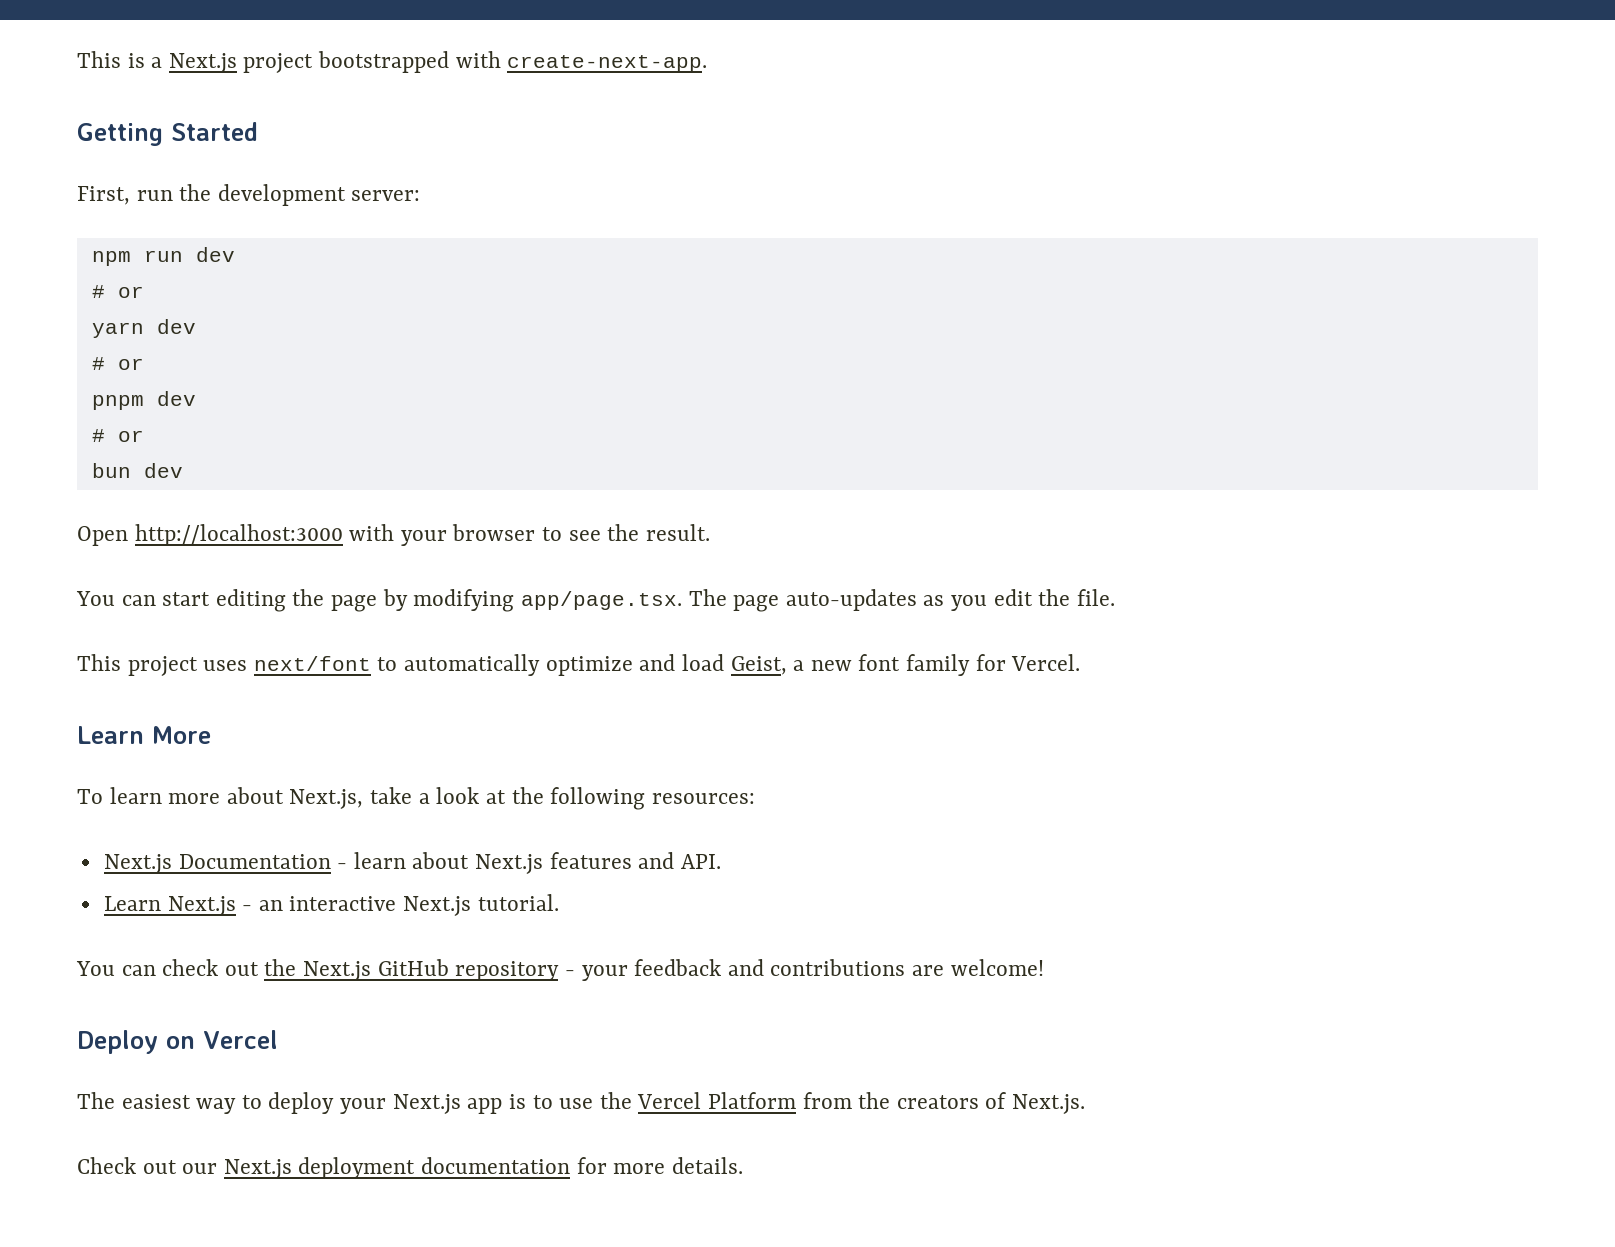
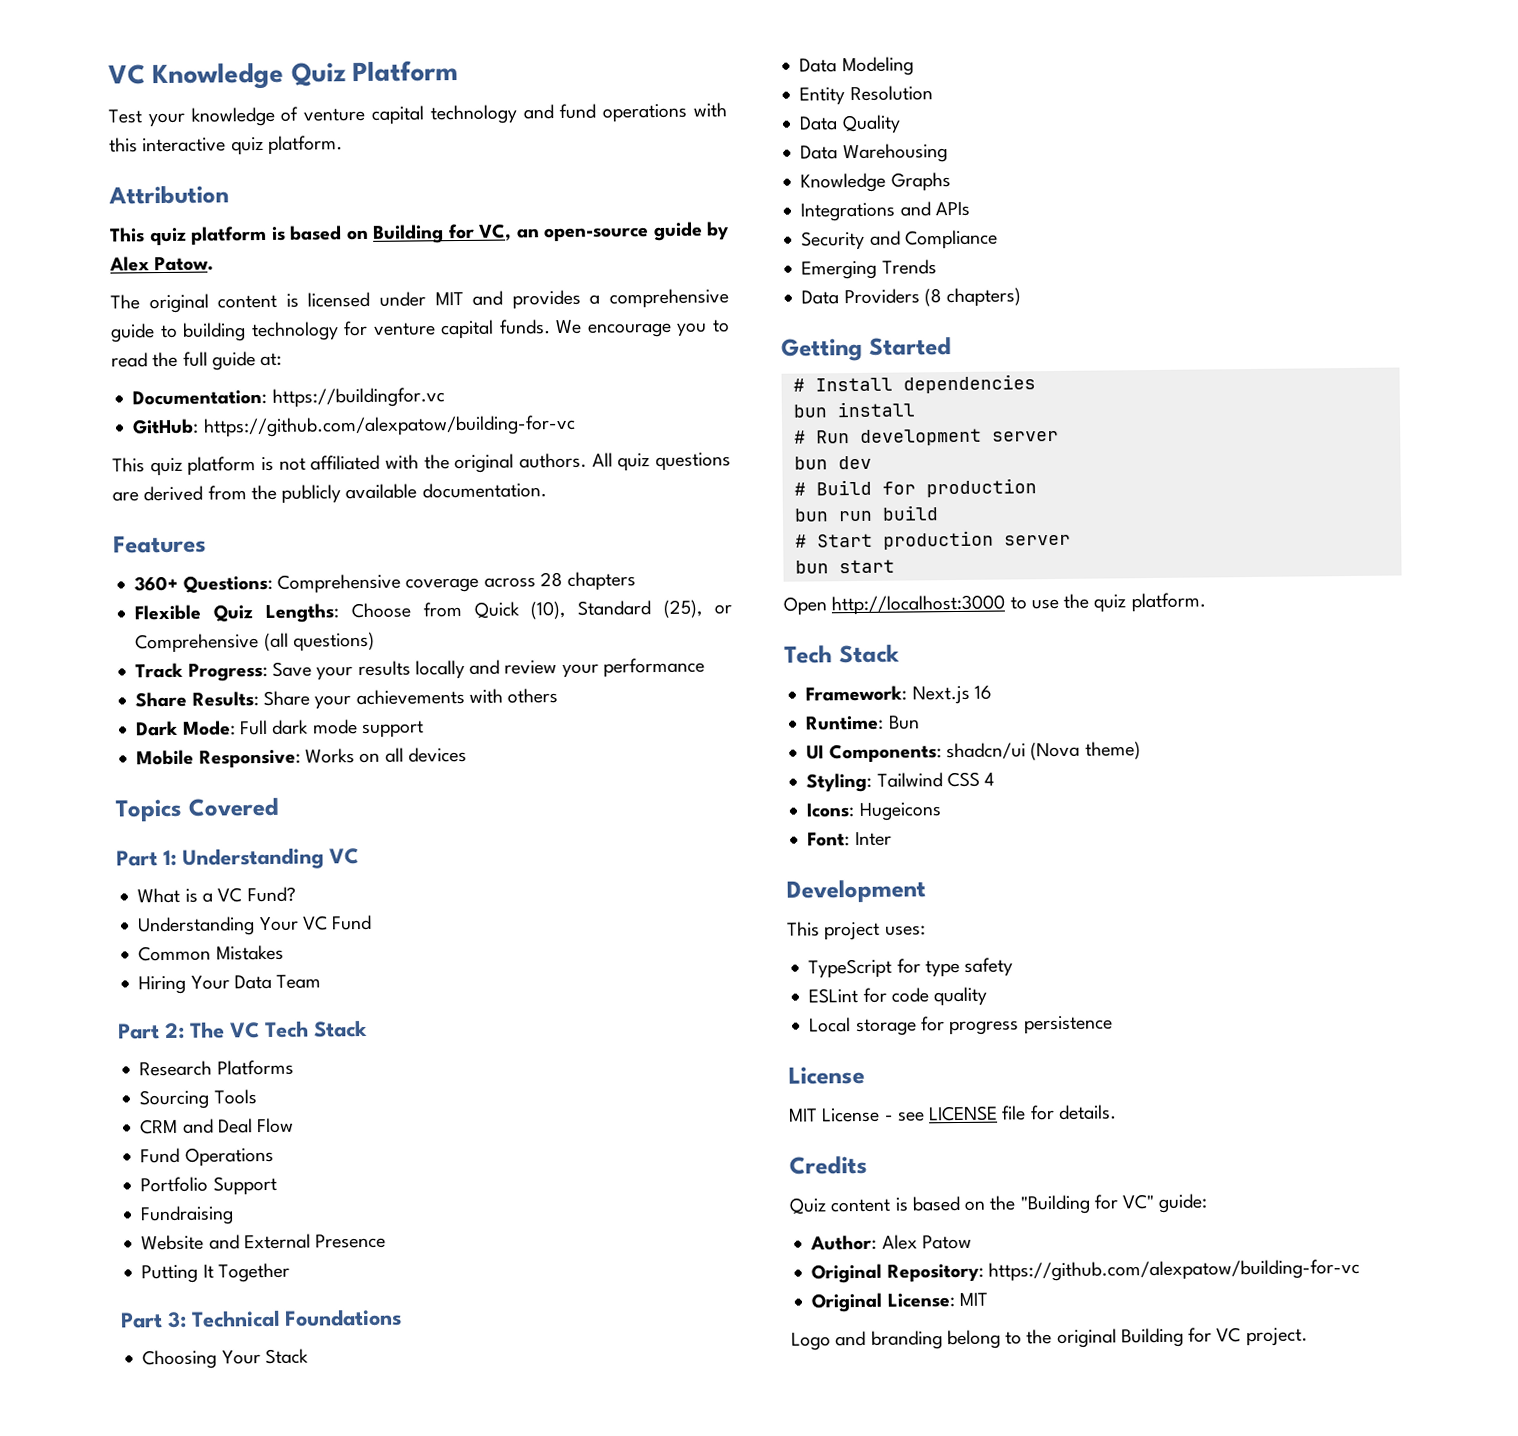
[77,51,708,73] [77,122,258,146] [77,184,421,206] [91,247,235,266] [91,285,144,298] [91,319,196,338] [91,357,144,370] [91,391,196,410] [91,429,144,442] [91,463,183,478] [77,524,710,546] [76,589,1115,612] [77,654,1081,676] [77,726,211,744] [77,787,755,810] [103,852,721,874] [103,894,559,916] [76,959,1044,981] [77,1030,278,1054] [77,1092,1086,1114] [77,1157,743,1179] This is a Next.js project bootstrapped with create-next-app. // Getting Started // First, run the development server: // npm run dev // # or // yarn dev // # or // pnpm dev // # or // bun dev // Open http://localhost:3000 with your browser to see the result. // You can start editing the page by modifying app/page.tsx. The page auto-updates as you edit the file. // This project uses next/font to automatically optimize and load Geist, a new font family for Vercel. // Learn More // To learn more about Next.js, take a look at the following resources: // Next.js Documentation - learn about Next.js features and API. // Learn Next.js - an interactive Next.js tutorial. // You can check out the Next.js GitHub repository - your feedback and contributions are welcome! // Deploy on Vercel // The easiest way to deploy your Next.js app is to use the Vercel Platform from the creators of Next.js. // Check out our Next.js deployment documentation for more details. -> [108,60,459,91] [108,102,727,128] [109,135,343,156] [108,185,229,205] [110,221,729,247] [109,256,215,272] [110,288,730,314] [110,319,730,343] [111,351,283,371] [132,387,445,408] [132,414,576,438] [112,452,731,477] [112,482,547,504] [113,534,207,554] [134,571,637,594] [134,599,732,623] [135,631,375,654] [135,657,705,682] [135,688,559,710] [136,719,424,739] [136,746,467,769] [115,797,279,823] [116,847,359,870] [137,886,296,904] [137,914,373,937] [138,944,284,962] [138,974,322,995] [118,1019,368,1040] [139,1059,294,1077] [139,1089,257,1110] [140,1117,295,1135] [140,1146,274,1167] [140,1175,277,1196] [140,1205,235,1226] [141,1233,387,1251] [141,1262,290,1284] [120,1308,402,1329] [142,1348,309,1370] [799,56,914,77] [799,85,933,106] [799,114,901,135] [800,143,948,164] [800,172,951,193] [800,201,970,222] [801,229,998,251] [801,259,937,280] [801,287,1022,308] [781,337,952,362] [792,374,1036,394] [792,401,915,418] [793,428,1059,446] [793,455,872,470] [793,478,1037,498] [793,505,939,522] [794,530,1071,550] [794,559,895,574] [783,592,1206,616] [784,644,900,664] [805,685,992,705] [805,715,920,731] [806,741,1141,764] [806,771,996,793] [806,802,942,821] [807,831,892,847] [786,879,926,904] [787,921,926,941] [808,957,1014,979] [808,986,988,1007] [809,1015,1113,1037] [788,1065,865,1085] [788,1104,1117,1123] [789,1155,868,1175] [789,1193,1209,1215] [810,1234,972,1251] [811,1258,1360,1284] [811,1292,988,1313] [791,1327,1308,1351] VC Knowledge Quiz Platform // Test your knowledge of venture capital technology and fund operations with this interactive quiz platform. // Attribution // This quiz platform is based on Building for VC, an open-source guide by Alex Patow. // The original content is licensed under MIT and provides a comprehensive guide to building technology for venture capital funds. We encourage you to read the full guide at: // Documentation: https://buildingfor.vc // GitHub: https://github.com/alexpatow/building-for-vc // This quiz platform is not affiliated with the original authors. All quiz questions are derived from the publicly available documentation. // Features // 360+ Questions: Comprehensive coverage across 28 chapters // Flexible Quiz Lengths: Choose from Quick (10), Standard (25), or Comprehensive (all questions) // Track Progress: Save your results locally and review your performance // Share Results: Share your achievements with others // Dark Mode: Full dark mode support // Mobile Responsive: Works on all devices // Topics Covered // Part 1: Understanding VC // What is a VC Fund? // Understanding Your VC Fund // Common Mistakes // Hiring Your Data Team // Part 2: The VC Tech Stack // Research Platforms // Sourcing Tools // CRM and Deal Flow // Fund Operations // Portfolio Support // Fundraising // Website and External Presence // Putting It Together // Part 3: Technical Foundations // Choosing Your Stack // Data Modeling // Entity Resolution // Data Quality // Data Warehousing // Knowledge Graphs // Integrations and APIs // Security and Compliance // Emerging Trends // Data Providers (8 chapters) // Getting Started // # Install dependencies // bun install // # Run development server // bun dev // # Build for production // bun run build // # Start production server // bun start // Open http://localhost:3000 to use the quiz platform. // Tech Stack // Framework: Next.js 16 // Runtime: Bun // UI Components: shadcn/ui (Nova theme) // Styling: Tailwind CSS 4 // Icons: Hugeicons // Font: Inter // Development // This project uses: // TypeScript for type safety // ESLint for code quality // Local storage for progress persistence // License // MIT License - see LICENSE file for details. // Credits // Quiz content is based on the "Building for VC" guide: // Author: Alex Patow // Original Repository: https://github.com/alexpatow/building-for-vc // Original License: MIT // Logo and branding belong to the original Building for VC project.

